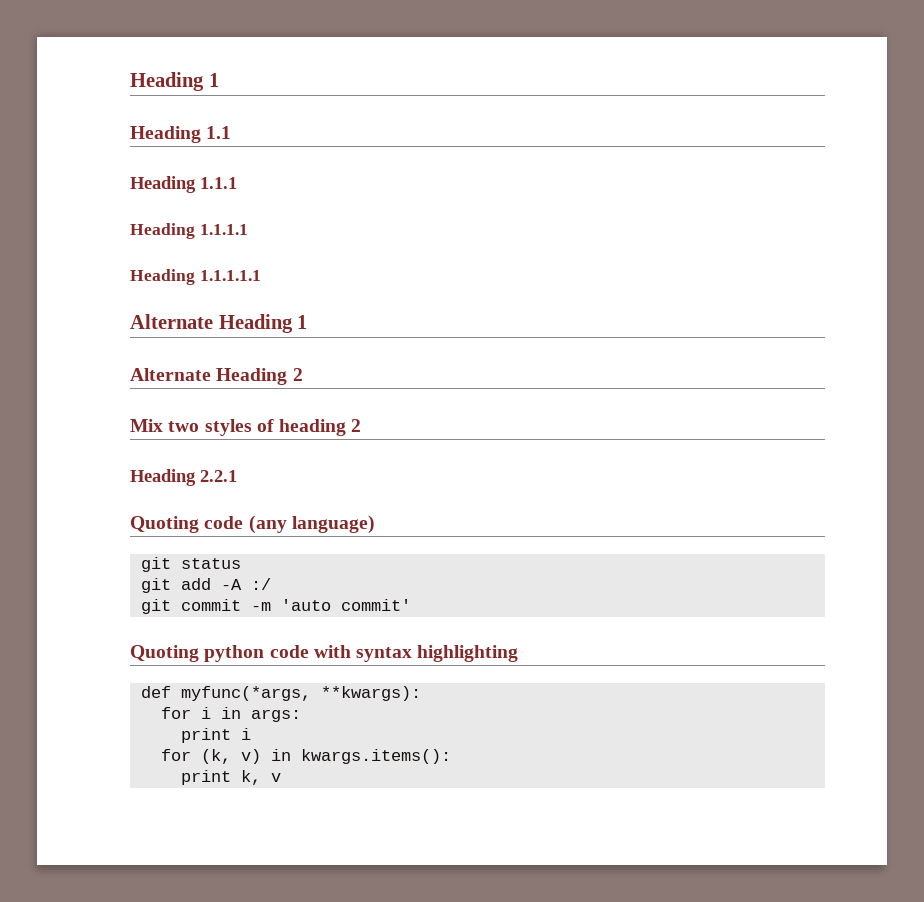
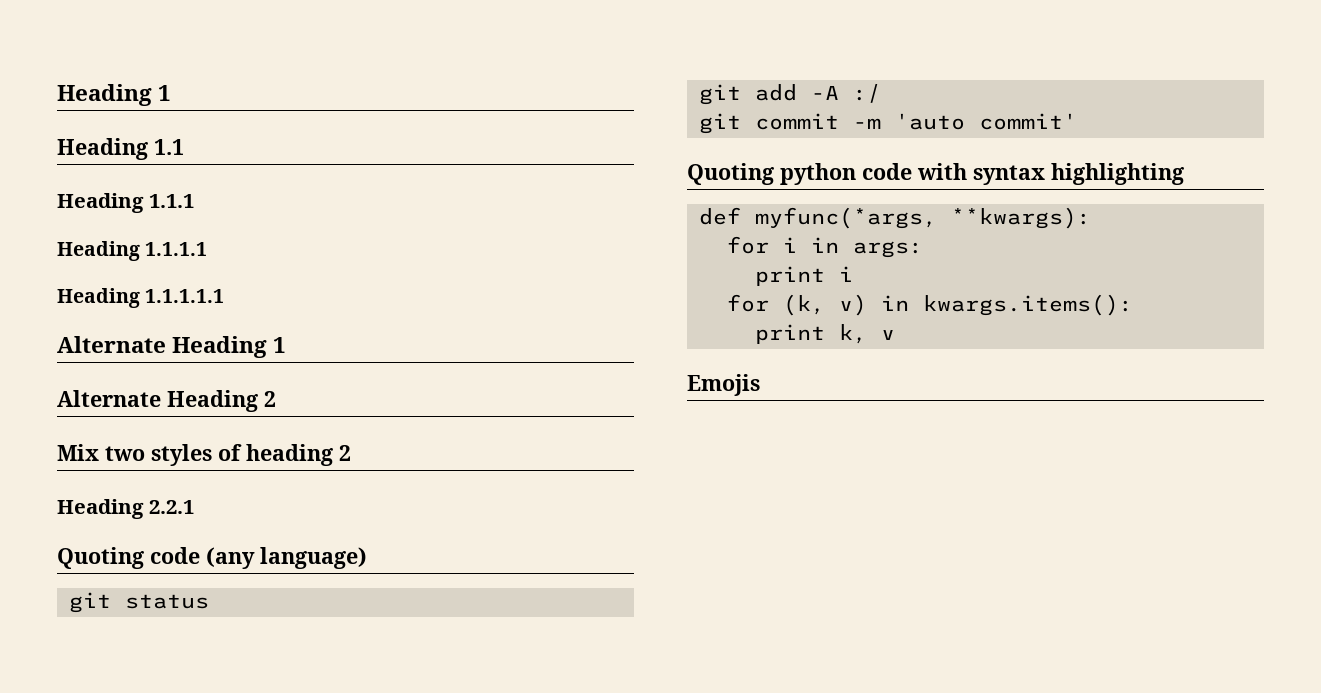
(281, 777) none -> [687,374,760,396] // Emojis

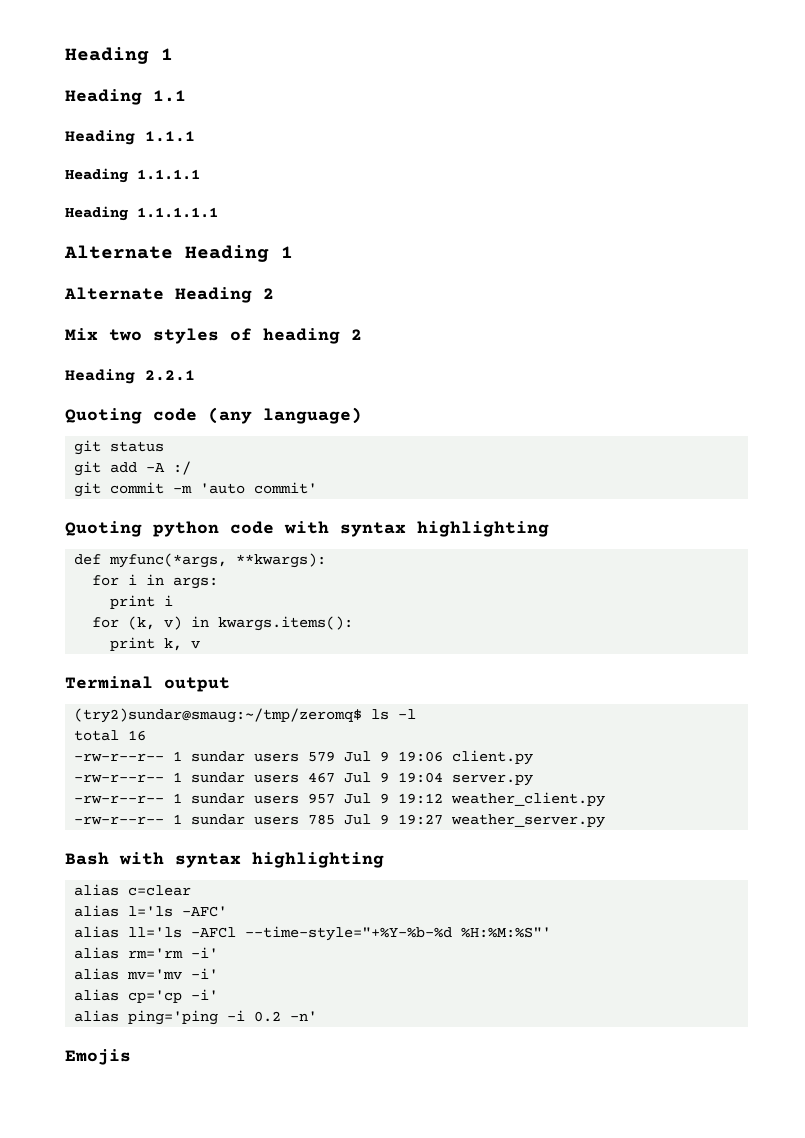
(895, 335) none -> [65,676,230,692] [74,708,417,723] [74,730,147,741] [74,750,534,765] [74,772,534,786] [74,792,606,807] [74,814,606,828] [65,852,384,868] [74,884,192,896] [74,905,228,917] [74,926,552,941] [74,947,219,959] [74,968,219,980] [74,989,219,1003] [74,1010,318,1025] // Terminal output // (try2)sundar@smaug:~/tmp/zeromq$ ls -l // total 16 // -rw-r--r-- 1 sundar users 579 Jul 9 19:06 client.py // -rw-r--r-- 1 sundar users 467 Jul 9 19:04 server.py // -rw-r--r-- 1 sundar users 957 Jul 9 19:12 weather_client.py // -rw-r--r-- 1 sundar users 785 Jul 9 19:27 weather_server.py // Bash with syntax highlighting // alias c=clear // alias l='ls -AFC' // alias ll='ls -AFCl --time-style="+%Y-%b-%d %H:%M:%S"' // alias rm='rm -i' // alias mv='mv -i' // alias cp='cp -i' // alias ping='ping -i 0.2 -n'

